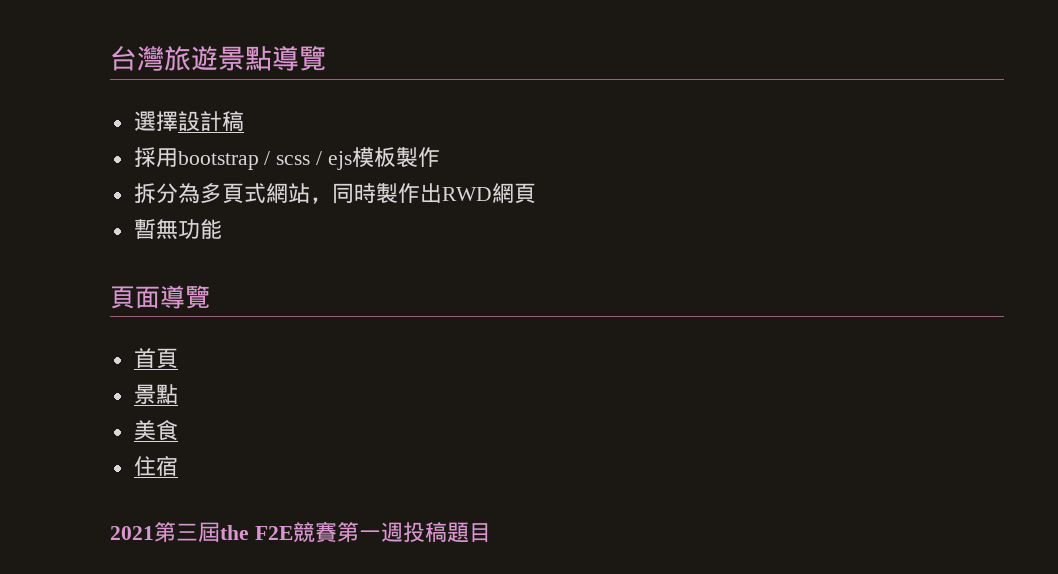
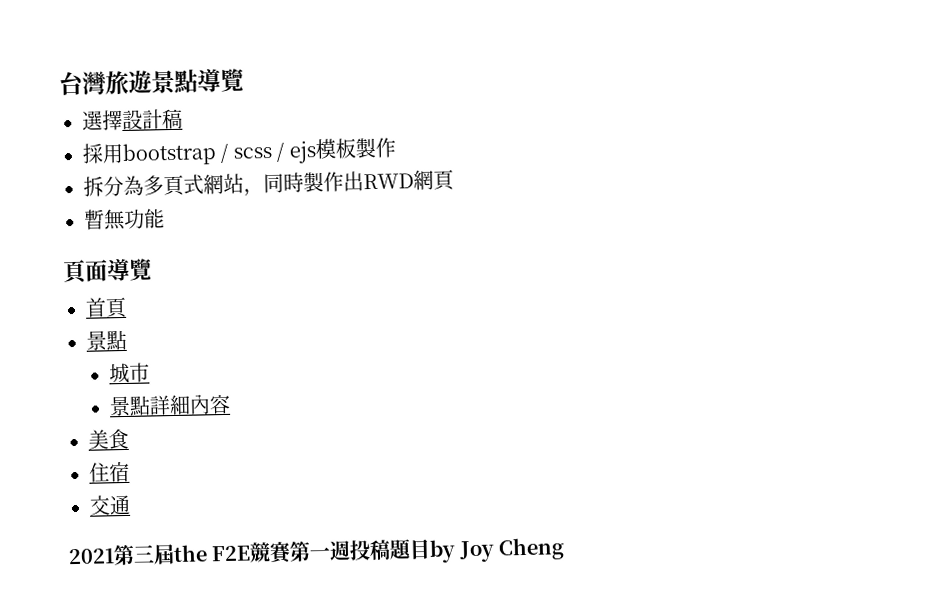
(178, 394) none -> [109,362,151,384] [109,393,232,417] // 城市 // 景點詳細內容
(178, 466) none -> [89,494,131,516] // 交通
(491, 532) none -> [429,537,566,563] by Joy Cheng

